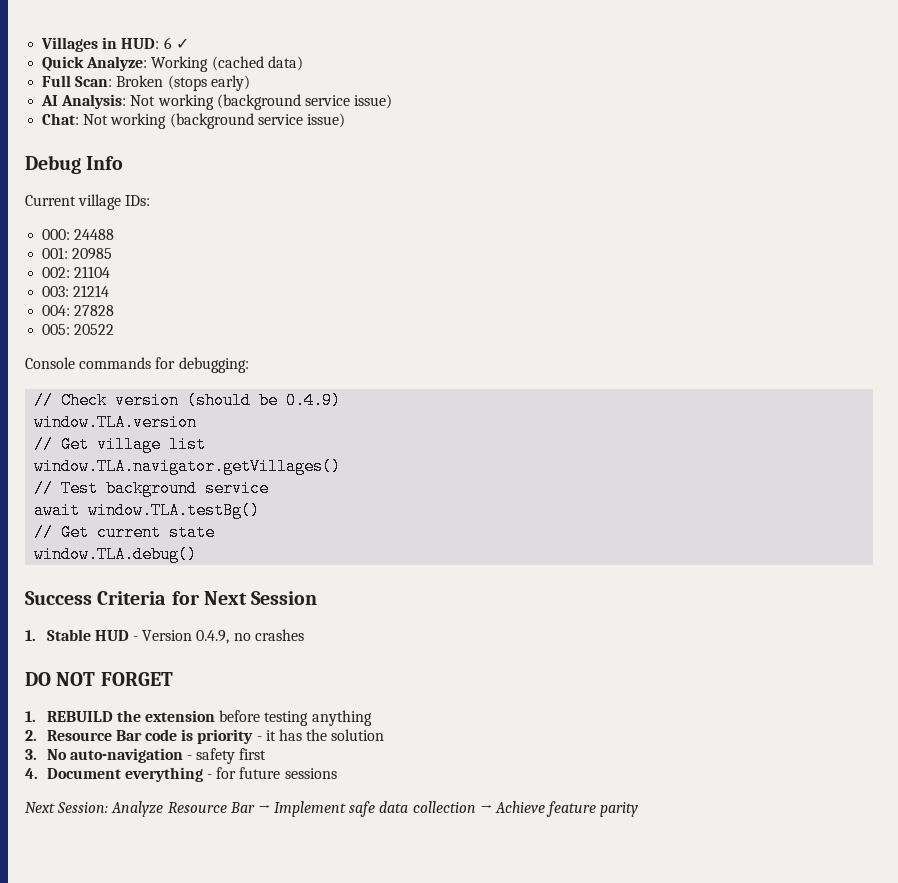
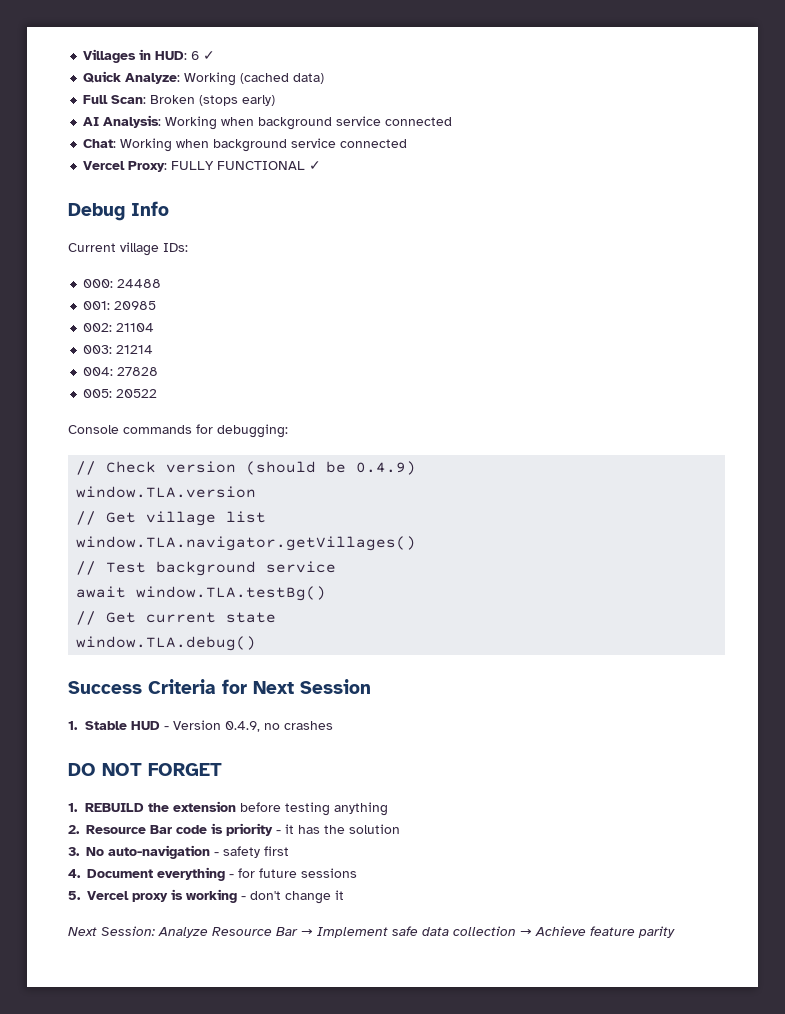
[130,94,393,110] [42,113,345,129] Not working (background service issue) // Chat: Not working (background service issue) -> [165,116,453,130] [83,138,408,152] [83,161,322,172] Working when background service connected // Chat: Working when background service connected // Vercel Proxy: FULLY FUNCTIONAL ✓
(337, 773) none -> [68,889,344,904] // 5. Vercel proxy is working - don't change it

